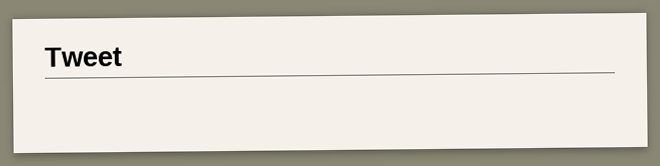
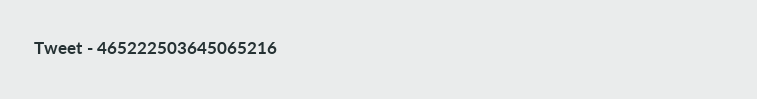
(122, 57) none -> [86,42,278,54] - 465222503645065216

